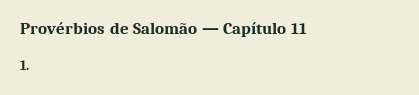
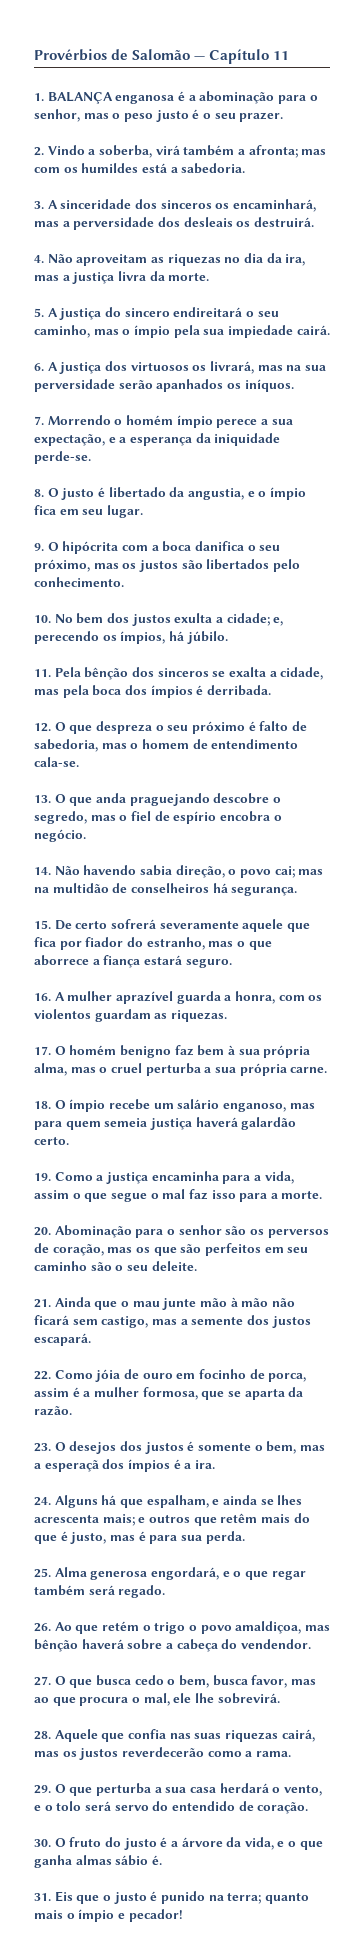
(29, 65) none -> [47,91,318,104] [34,109,284,122] [34,145,327,158] [34,163,246,174] [34,199,316,212] [34,217,314,230] [34,253,306,266] [34,271,210,284] [34,307,279,320] [34,325,330,338] [34,361,326,374] [34,379,294,392] [34,415,293,428] [34,433,281,446] [34,451,91,464] [34,487,306,500] [34,505,143,518] [34,541,281,554] [34,559,300,572] [34,577,124,587] [34,613,284,626] [34,631,228,644] [34,667,324,680] [34,685,271,698] [34,721,307,734] [34,739,299,752] [34,757,79,767] [34,793,281,806] [34,811,282,824] [34,829,86,842] [34,865,324,878] [34,883,298,896] [34,919,310,932] [34,937,272,950] [34,955,232,968] [34,991,323,1004] [34,1009,227,1022] [34,1045,311,1058] [34,1063,328,1076] [34,1099,315,1112] [34,1117,297,1130] [34,1137,69,1145] [34,1171,294,1184] [34,1189,323,1202] [34,1225,329,1238] [34,1243,309,1256] [34,1261,197,1271] [34,1297,295,1310] [34,1315,311,1328] [34,1333,91,1346] [34,1369,307,1382] [34,1387,304,1400] [34,1406,72,1416] [34,1441,325,1454] [34,1459,215,1472] [34,1495,303,1508] [34,1513,310,1526] [34,1531,245,1544] [34,1567,306,1580] [34,1585,166,1598] [34,1621,330,1634] [34,1639,311,1652] [34,1675,316,1688] [34,1693,280,1706] [34,1729,315,1742] [34,1747,291,1760] [34,1783,322,1796] [34,1801,309,1814] [34,1837,323,1850] [34,1855,162,1868] [34,1891,309,1904] [34,1909,183,1922] BALANÇA enganosa é a abominação para o senhor, mas o peso justo é o seu prazer. // 2. Vindo a soberba, virá também a afronta; mas com os humildes está a sabedoria. // 3. A sinceridade dos sinceros os encaminhará, mas a perversidade dos desleais os destruirá. // 4. Não aproveitam as riquezas no dia da ira, mas a justiça livra da morte. // 5. A justiça do sincero endireitará o seu caminho, mas o ímpio pela sua impiedade cairá. // 6. A justiça dos virtuosos os livrará, mas na sua perversidade serão apanhados os iníquos. // 7. Morrendo o homém ímpio perece a sua expectação, e a esperança da iniquidade perde-se. // 8. O justo é libertado da angustia, e o ímpio fica em seu lugar. // 9. O hipócrita com a boca danifica o seu próximo, mas os justos são libertados pelo conhecimento. // 10. No bem dos justos exulta a cidade; e, perecendo os ímpios, há júbilo. // 11. Pela bênção dos sinceros se exalta a cidade, mas pela boca dos ímpios é derribada. // 12. O que despreza o seu próximo é falto de sabedoria, mas o homem de entendimento cala-se. // 13. O que anda praguejando descobre o segredo, mas o fiel de espírio encobra o negócio. // 14. Não havendo sabia direção, o povo cai; mas na multidão de conselheiros há segurança. // 15. De certo sofrerá severamente aquele que fica por fiador do estranho, mas o que aborrece a fiança estará seguro. // 16. A mulher aprazível guarda a honra, com os violentos guardam as riquezas. // 17. O homém benigno faz bem à sua própria alma, mas o cruel perturba a sua própria carne. // 18. O ímpio recebe um salário enganoso, mas para quem semeia justiça haverá galardão certo. // 19. Como a justiça encaminha para a vida, assim o que segue o mal faz isso para a morte. // 20. Abominação para o senhor são os perversos de coração, mas os que são perfeitos em seu caminho são o seu deleite. // 21. Ainda que o mau junte mão à mão não ficará sem castigo, mas a semente dos justos escapará. // 22. Como jóia de ouro em focinho de porca, assim é a mulher formosa, que se aparta da razão. // 23. O desejos dos justos é somente o bem, mas a esperaçã dos ímpios é a ira. // 24. Alguns há que espalham, e ainda se lhes acrescenta mais; e outros que retêm mais do que é justo, mas é para sua perda. // 25. Alma generosa engordará, e o que regar também será regado. // 26. Ao que retém o trigo o povo amaldiçoa, mas bênção haverá sobre a cabeça do vendendor. // 27. O que busca cedo o bem, busca favor, mas ao que procura o mal, ele lhe sobrevirá. // 28. Aquele que confia nas suas riquezas cairá, mas os justos reverdecerão como a rama. // 29. O que perturba a sua casa herdará o vento, e o tolo será servo do entendido de coração. // 30. O fruto do justo é a árvore da vida, e o que ganha almas sábio é. // 31. Eis que o justo é punido na terra; quanto mais o ímpio e pecador!

